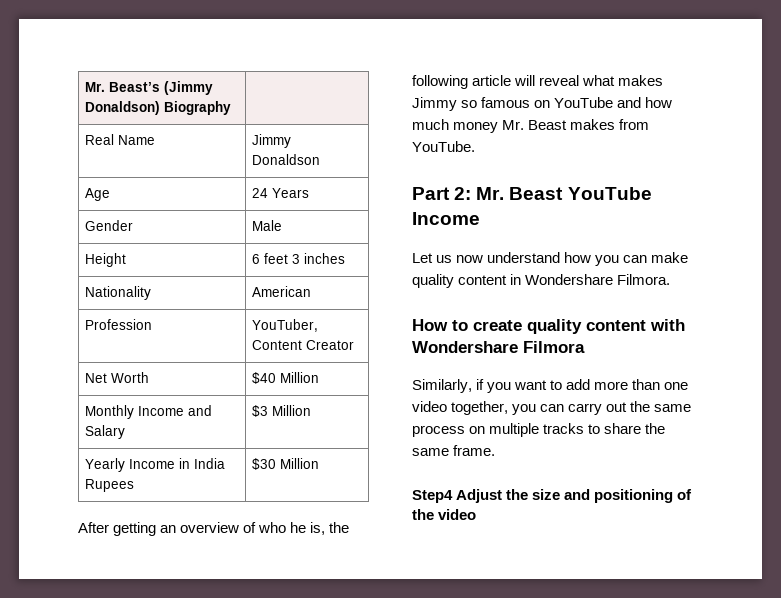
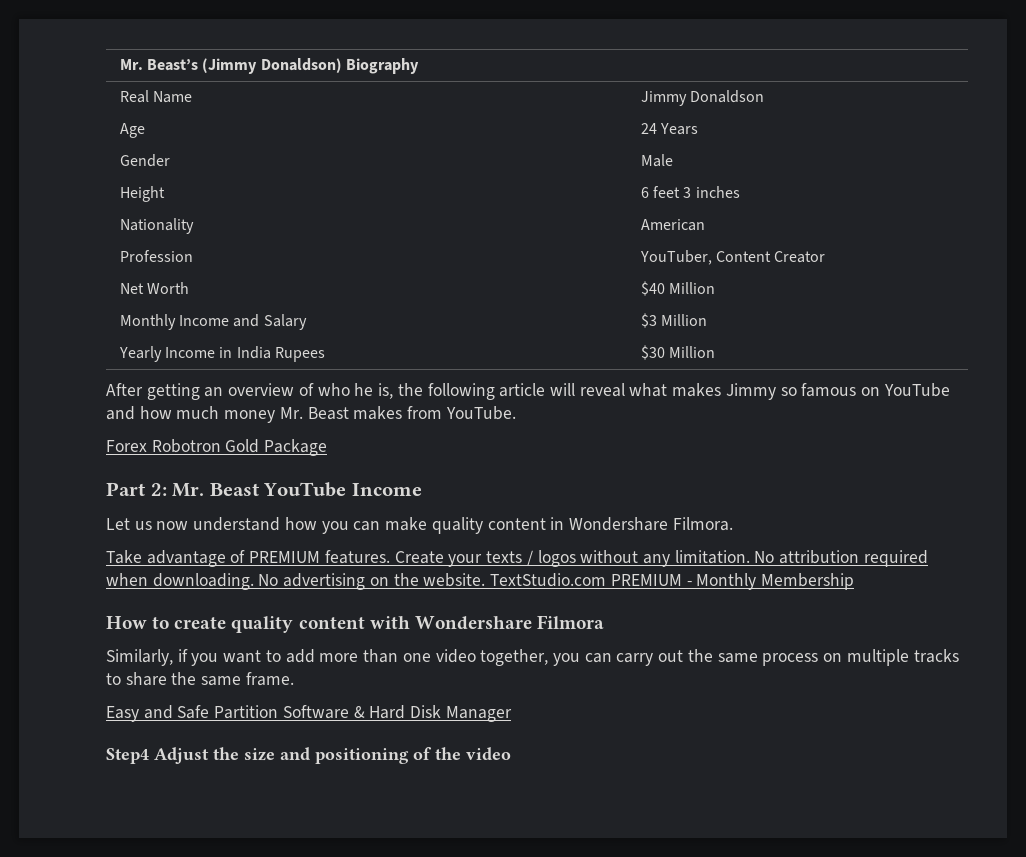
(475, 146) none -> [106,439,328,456] // Forex Robotron Gold Package
(671, 279) none -> [106,550,928,567] [106,573,854,590] // Take advantage of PREMIUM features. Create your texts / logos without any limitation. No attribution required when downloading. No advertising on the website. TextStudio.com PREMIUM - Monthly Membership
(496, 450) none -> [106,705,512,722] // Easy and Safe Partition Software & Hard Disk Manager

